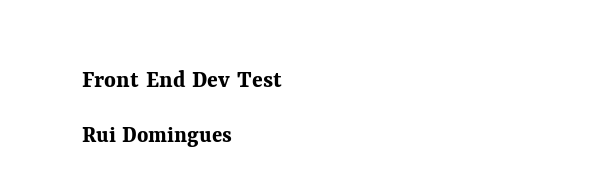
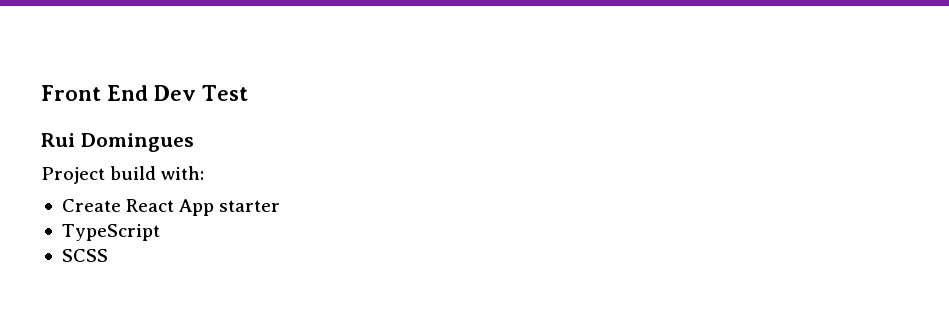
(233, 137) none -> [41,166,205,184] [61,199,281,216] [61,224,160,241] [61,249,108,262] // Project build with: // Create React App starter // TypeScript // SCSS

